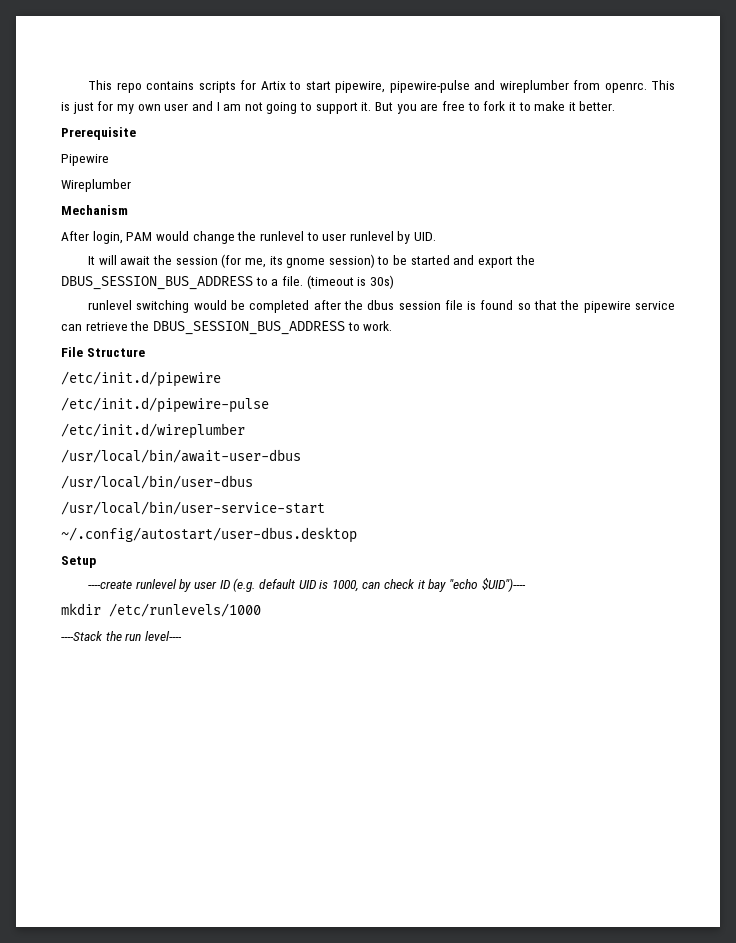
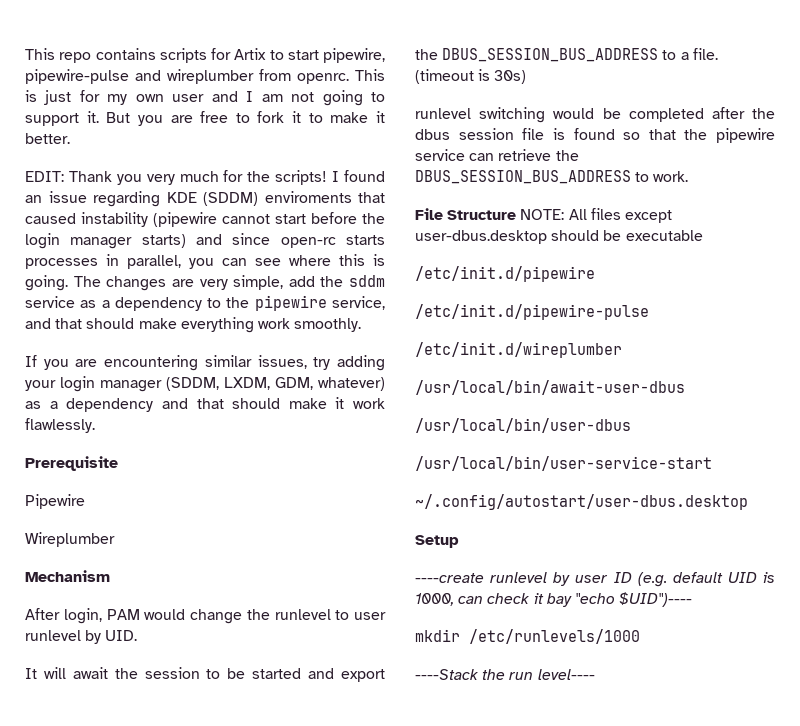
(616, 106) none -> [25,170,385,185] [25,191,385,207] [25,212,385,227] [25,233,385,249] [25,254,385,269] [25,275,385,291] [25,295,385,311] [25,317,362,333] [25,355,385,371] [25,376,385,392] [25,397,385,412] [25,418,95,433] // EDIT: Thank you very much for the scripts! I found an issue regarding KDE (SDDM) enviroments that caused instability (pipewire cannot start before the login manager starts) and since open-rc starts processes in parallel, you can see where this is going. The changes are very simple, add the sddm service as a dependency to the pipewire service, and that should make everything work smoothly. // If you are encountering similar issues, try adding your login manager (SDDM, LXDM, GDM, whatever) as a dependency and that should make it work flawlessly.
[221,254,375,268] (for me, its gnome session) -> (200, 673) none
(145, 352) none -> [520,208,672,223] [415,230,703,244] NOTE: All files except user-dbus.desktop should be executable

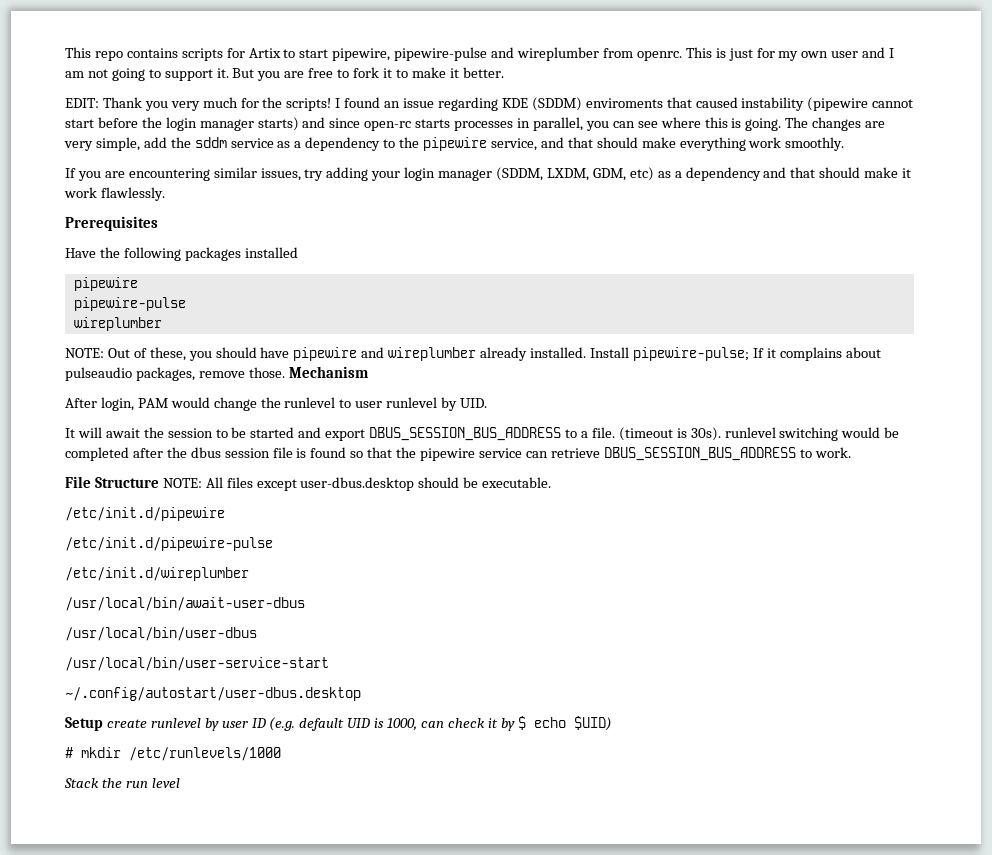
[318,377,385,391] whatever) -> [629,167,654,181] etc)
[25,456,118,471] [25,494,85,509] [25,532,115,547] Prerequisite // Pipewire // Wireplumber // -> [65,216,158,231] [65,247,298,261] [73,277,138,291] [73,297,186,311] [73,317,162,331] [65,347,881,361] [65,367,285,381] Prerequisites // Have the following packages installed // pipewire // pipewire-pulse // wireplumber // NOTE: Out of these, you should have pipewire and wireplumber already installed. Install pipewire-pulse; If it complains about pulseaudio packages, remove those.
[415,49,438,60] the -> (366, 435) none
[494,70,527,84] 30s) // -> [690,427,721,441] 30s).
[555,150,579,161] the -> (600, 453) none
[625,230,703,241] executable -> [482,477,552,488] executable.
[415,573,484,583] // ----create -> [106,719,147,728] create
[546,592,693,607] bay "echo $UID")---- // -> [500,716,612,731] [65,747,73,758] by $ echo $UID) // #
[415,669,478,680] ----Stack -> [64,778,99,788] Stack
[537,669,595,680] level---- -> [151,778,180,788] level

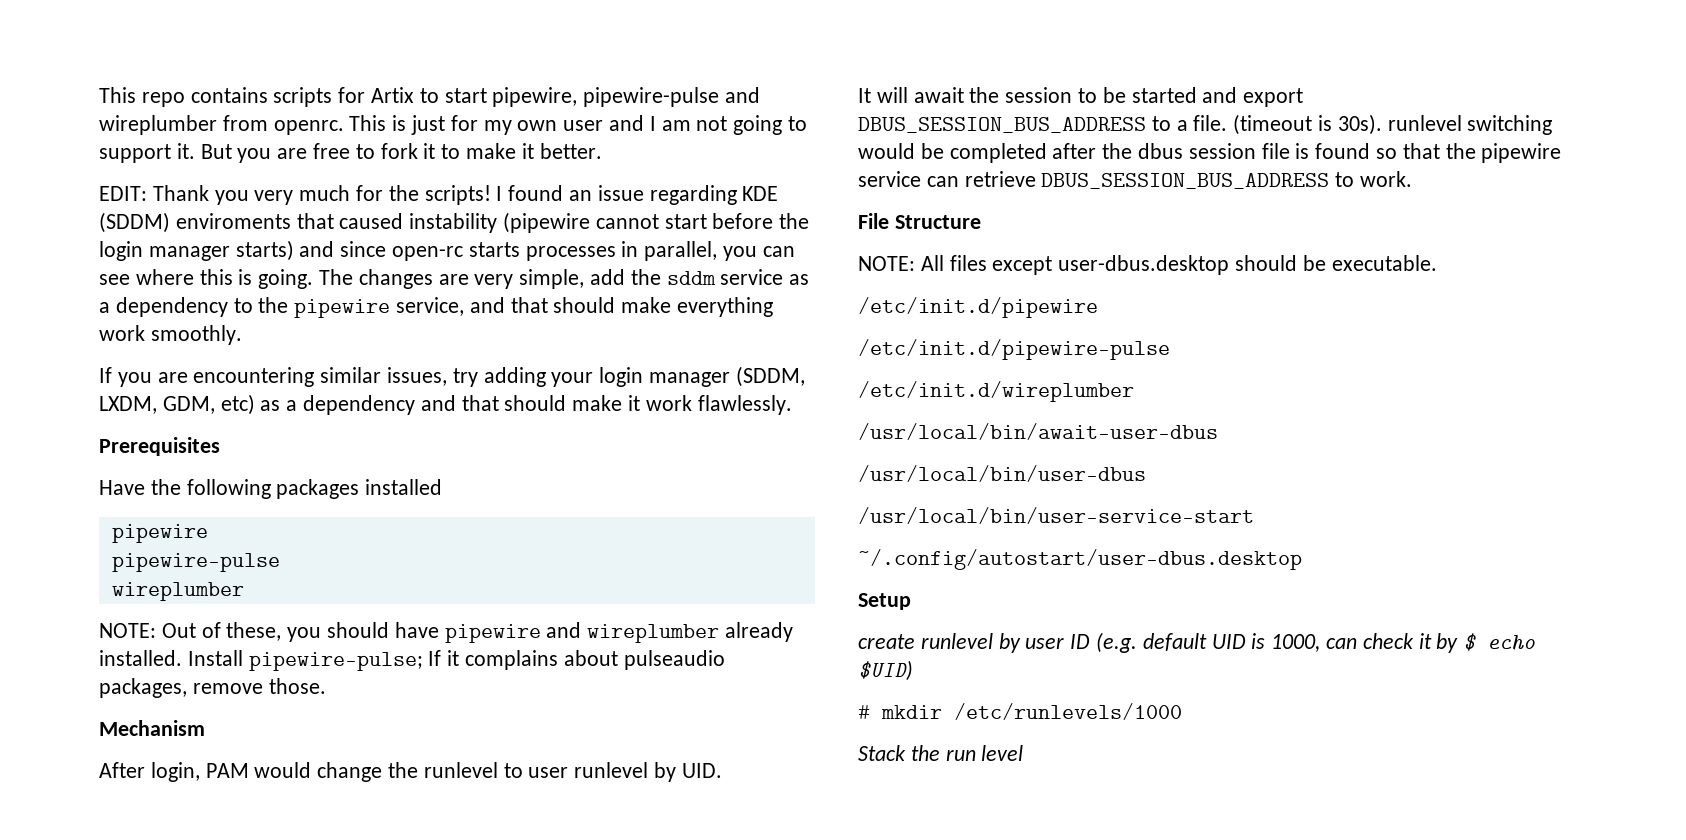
(285, 372) none -> (326, 686) //
(159, 482) none -> (981, 222) //
(103, 724) none -> (911, 601) //

